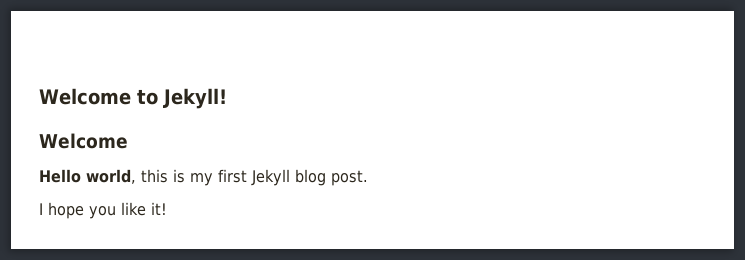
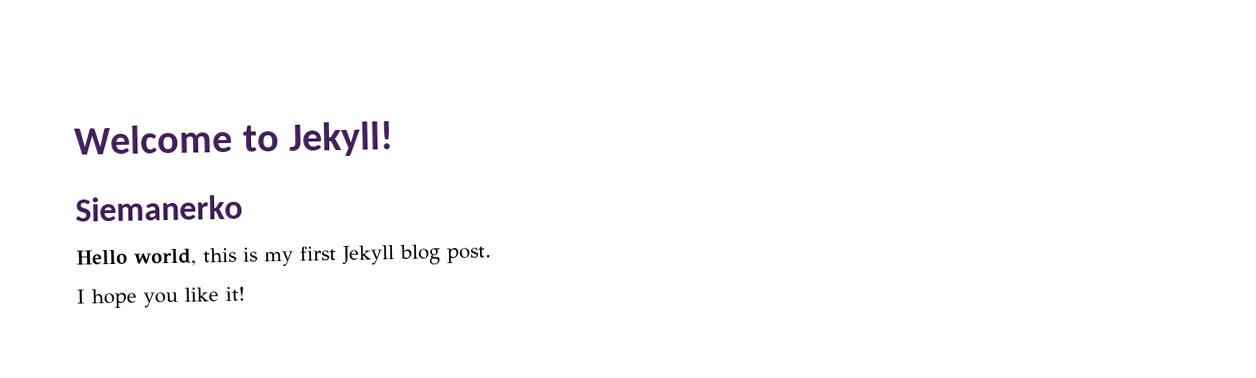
[39,133,128,149] Welcome -> [75,194,243,222] Siemanerko

